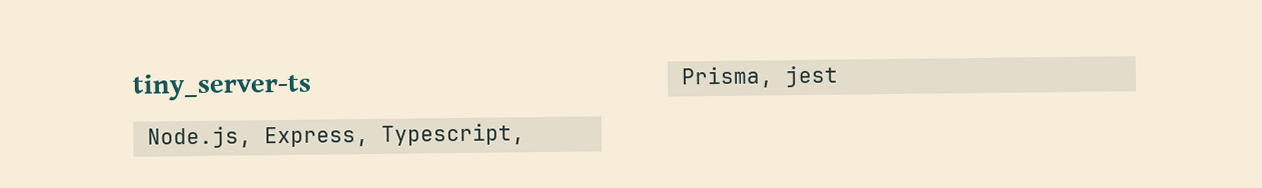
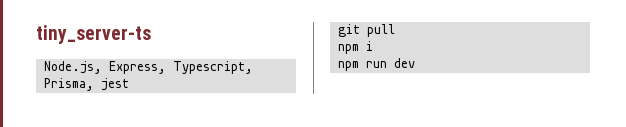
(839, 76) none -> [337,24,395,37] [337,41,373,54] [337,58,415,71] // git pull // npm i // npm run dev

